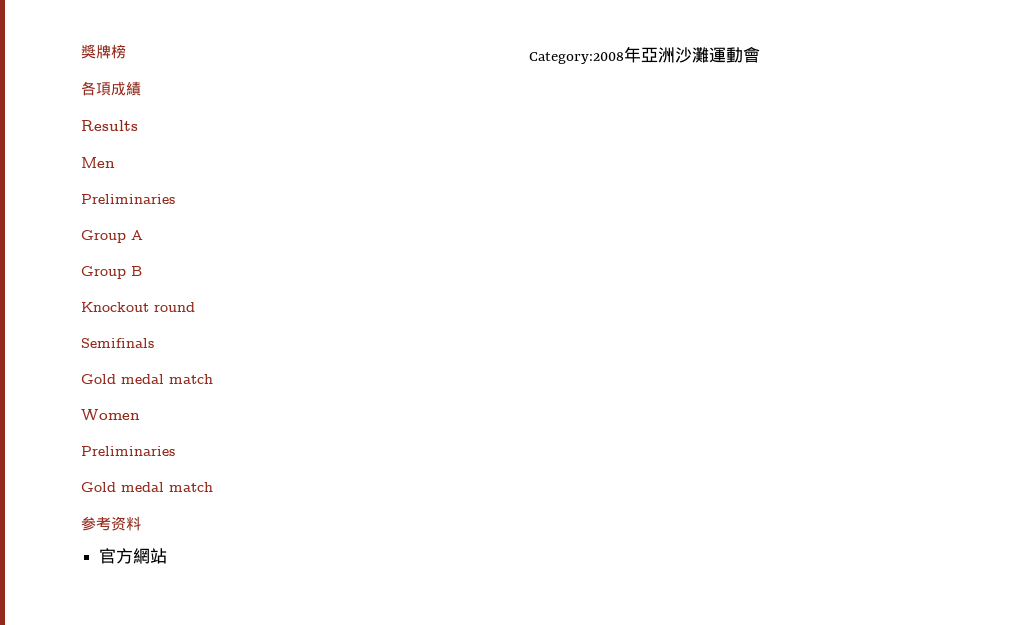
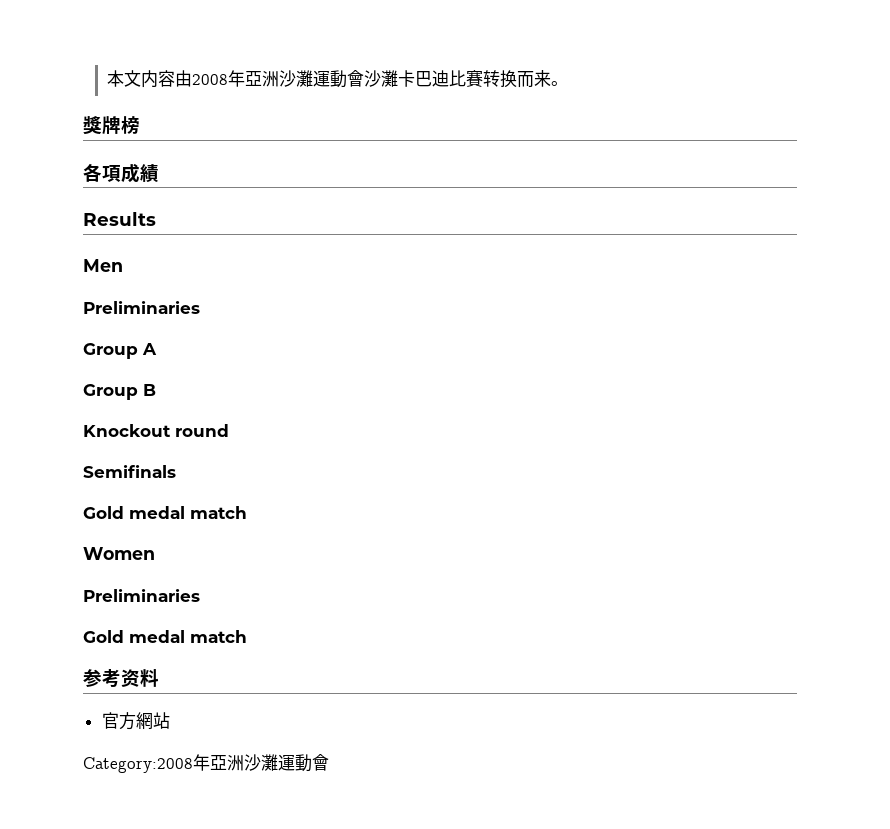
(81, 51) none -> [107,70,569,88] 本文内容由2008年亞洲沙灘運動會沙灘卡巴迪比賽转换而来。 //

